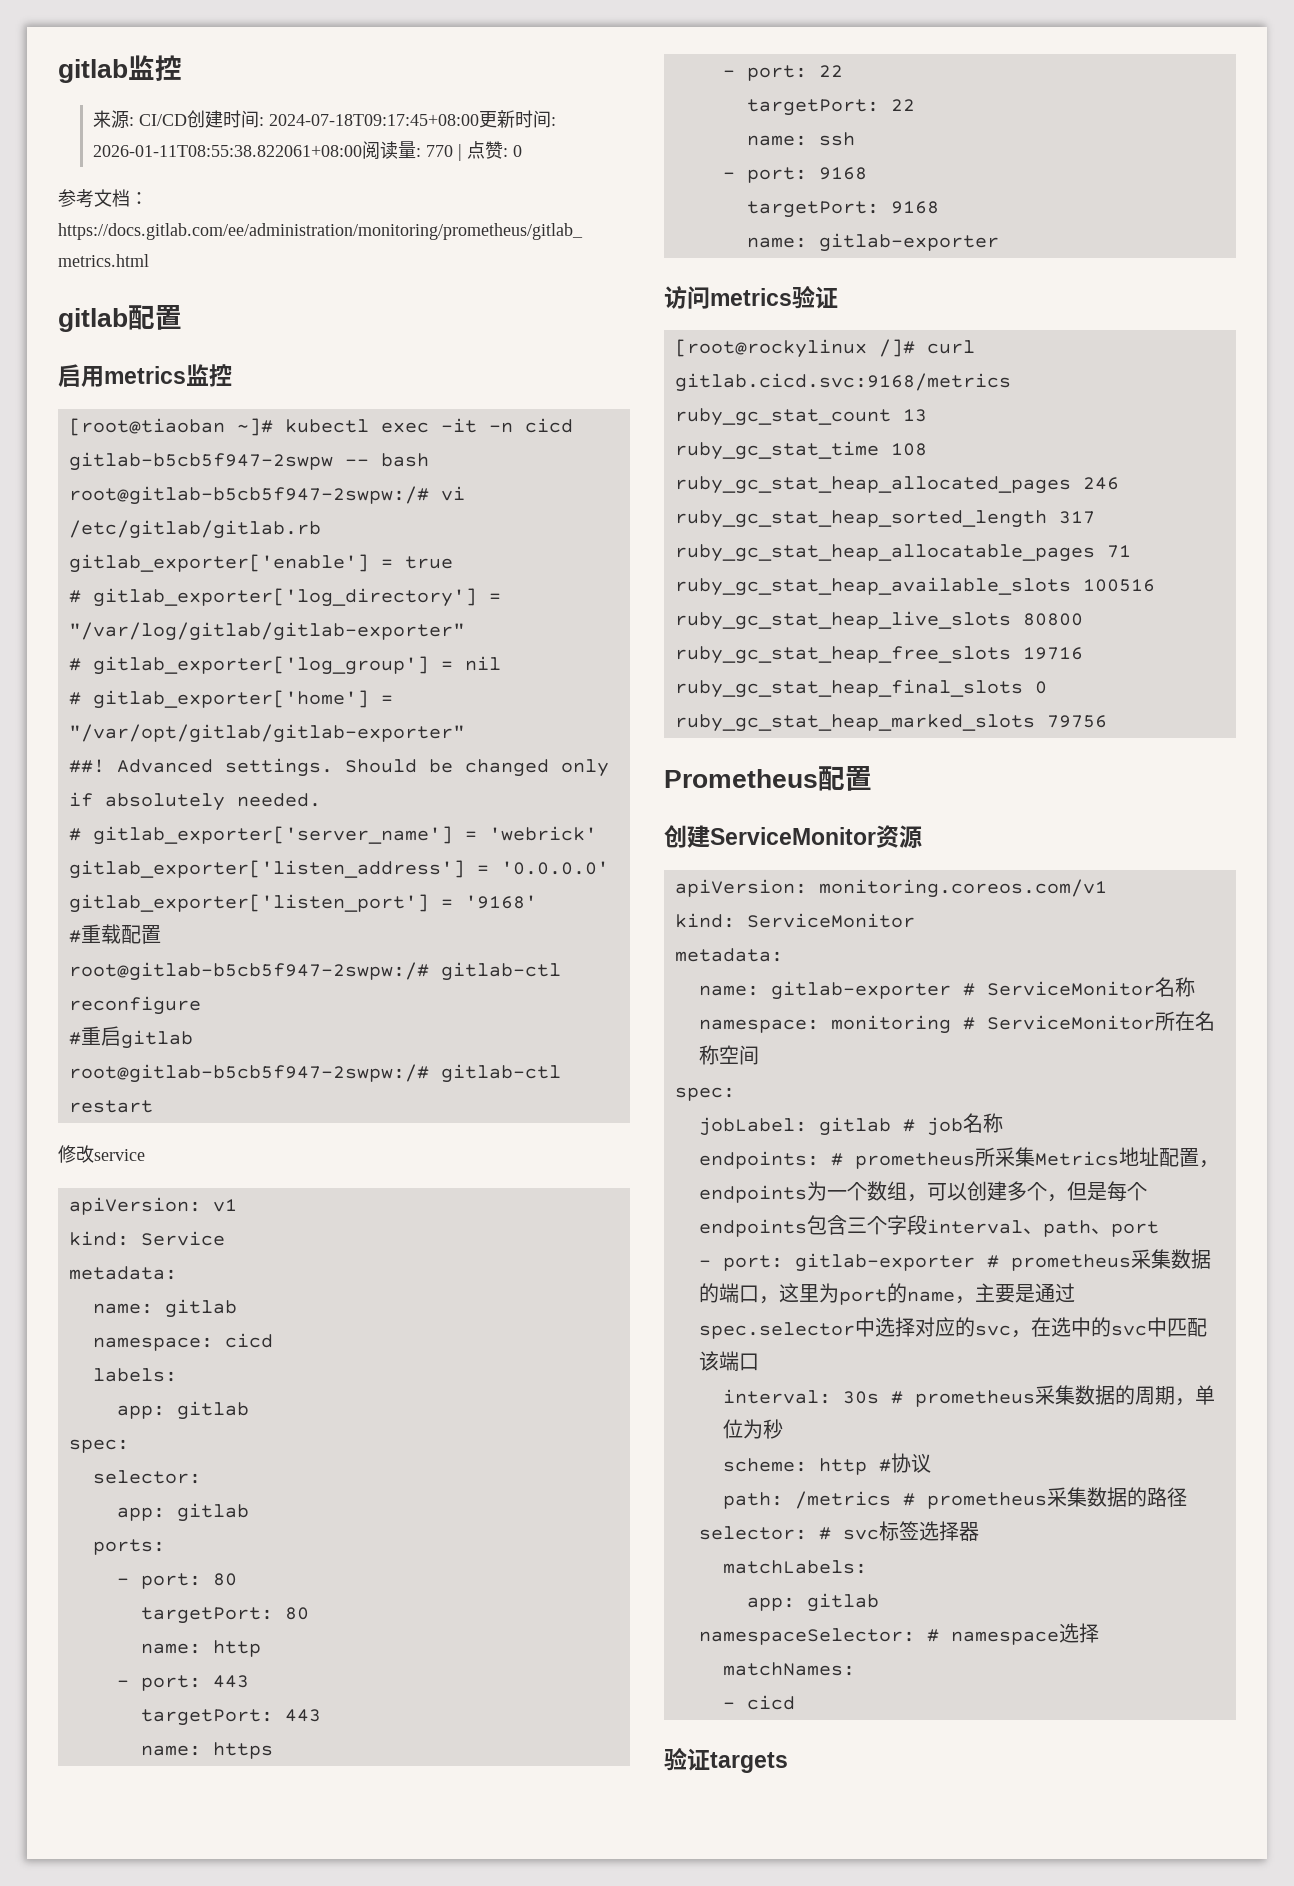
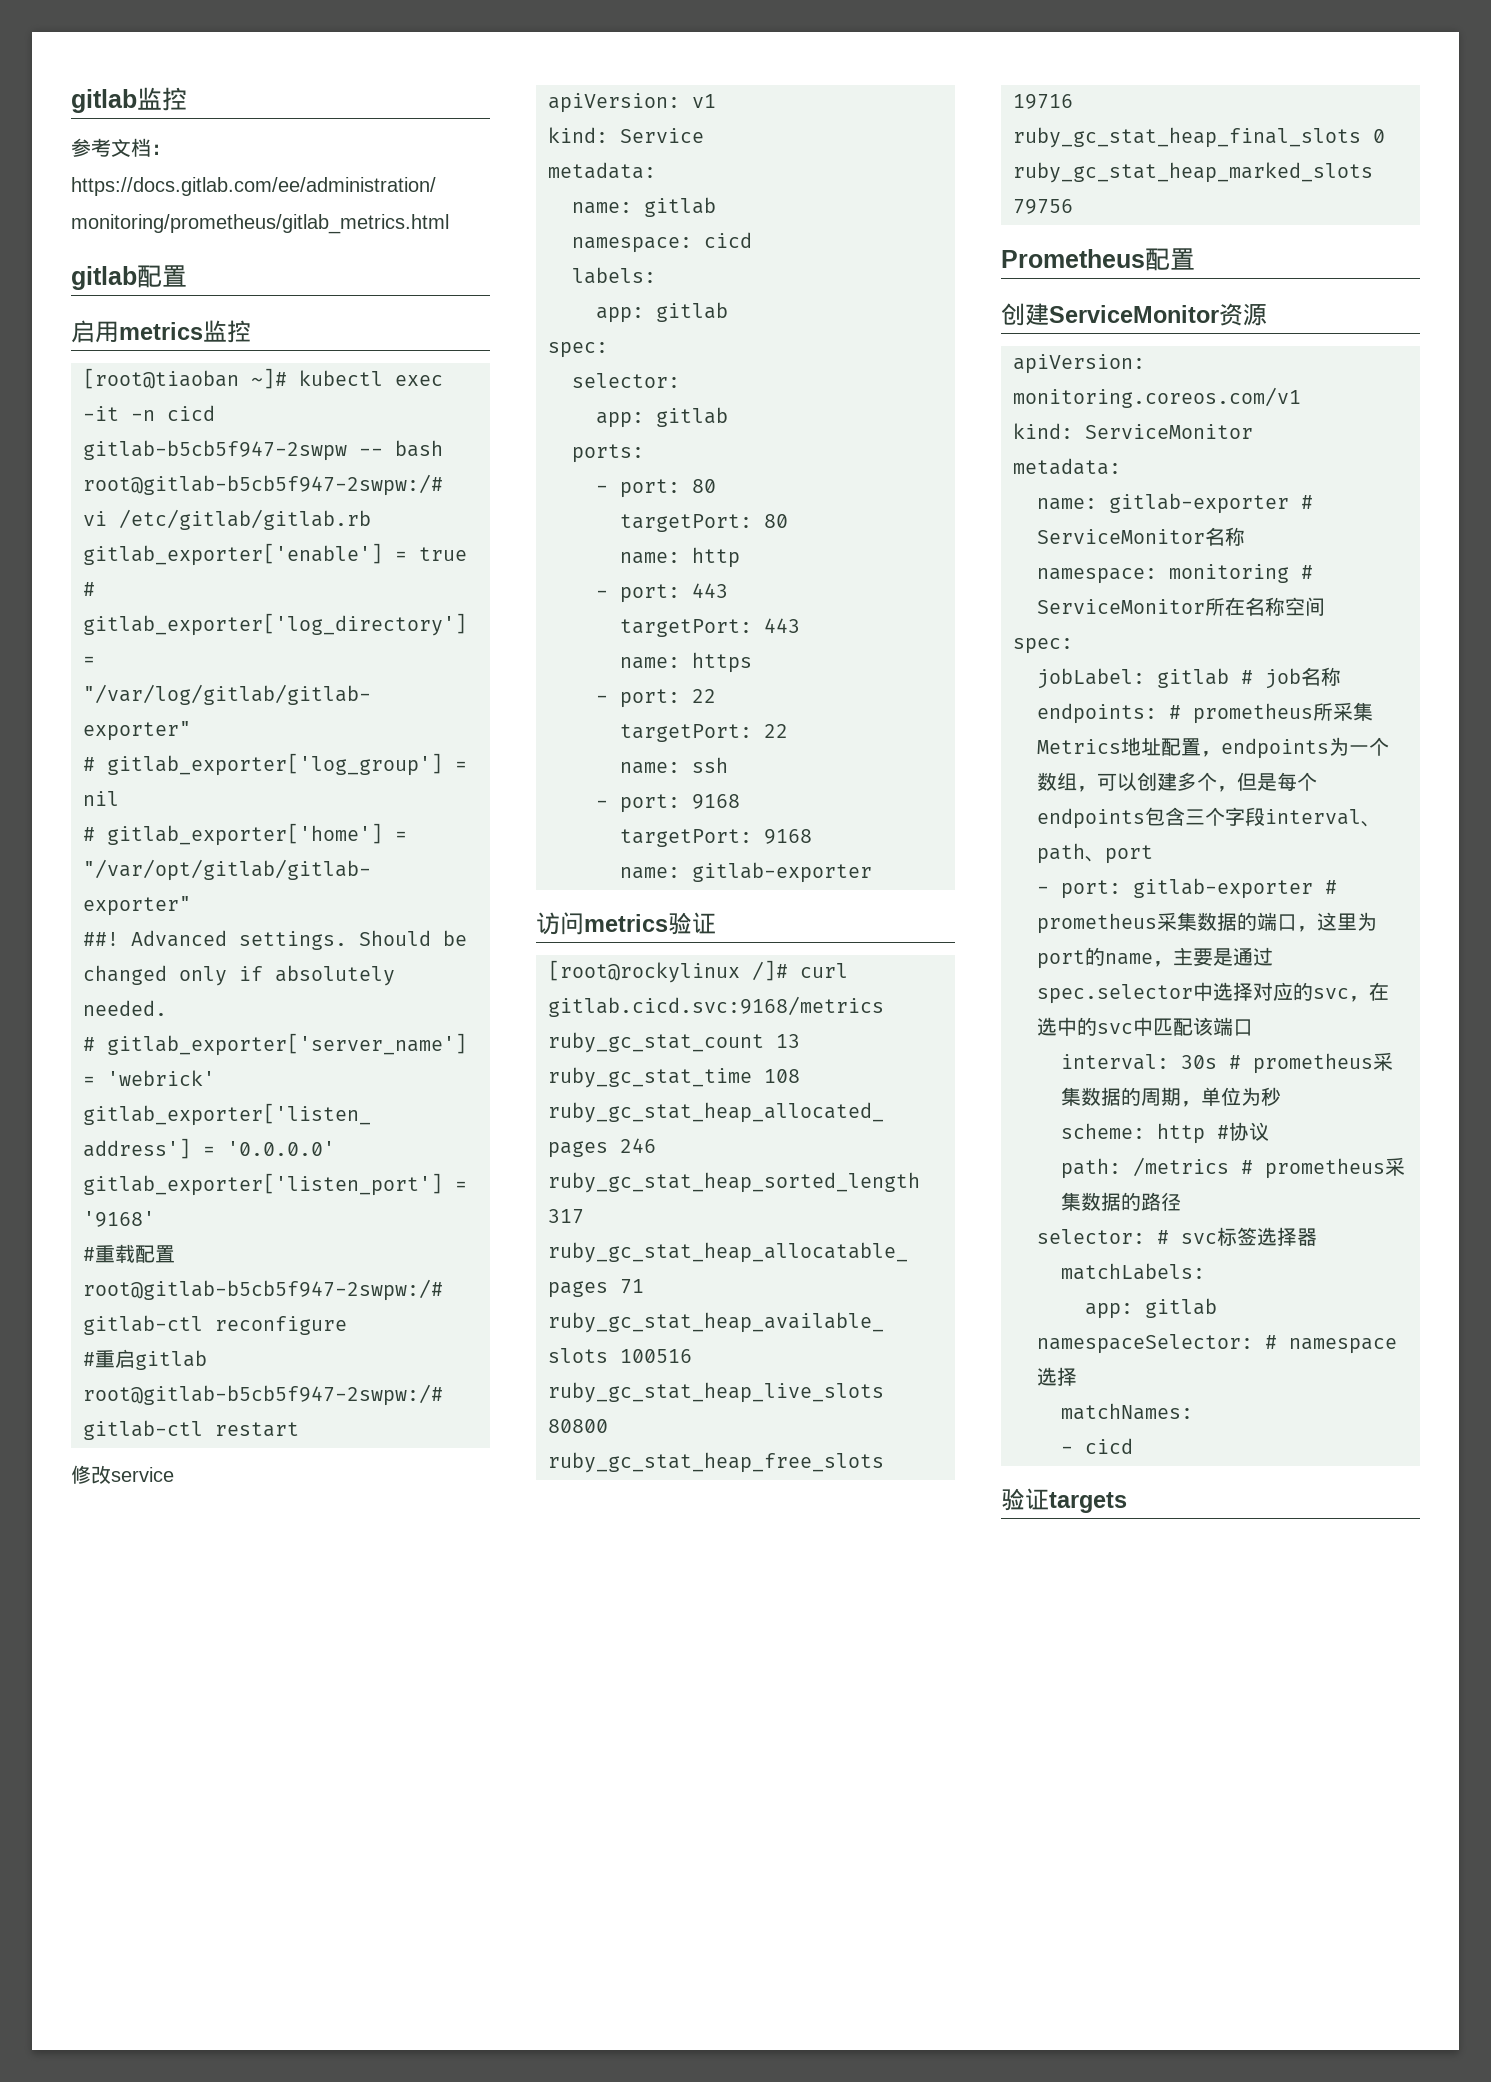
[92,110,556,129] [92,141,522,161] // 来源: CI/CD创建时间: 2024-07-18T09:17:45+08:00更新时间: 2026-01-11T08:55:38.822061+08:00阅读量: 770 | 点赞: 0 -> (187, 99) none

